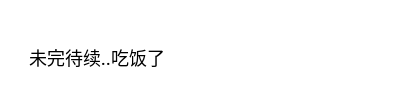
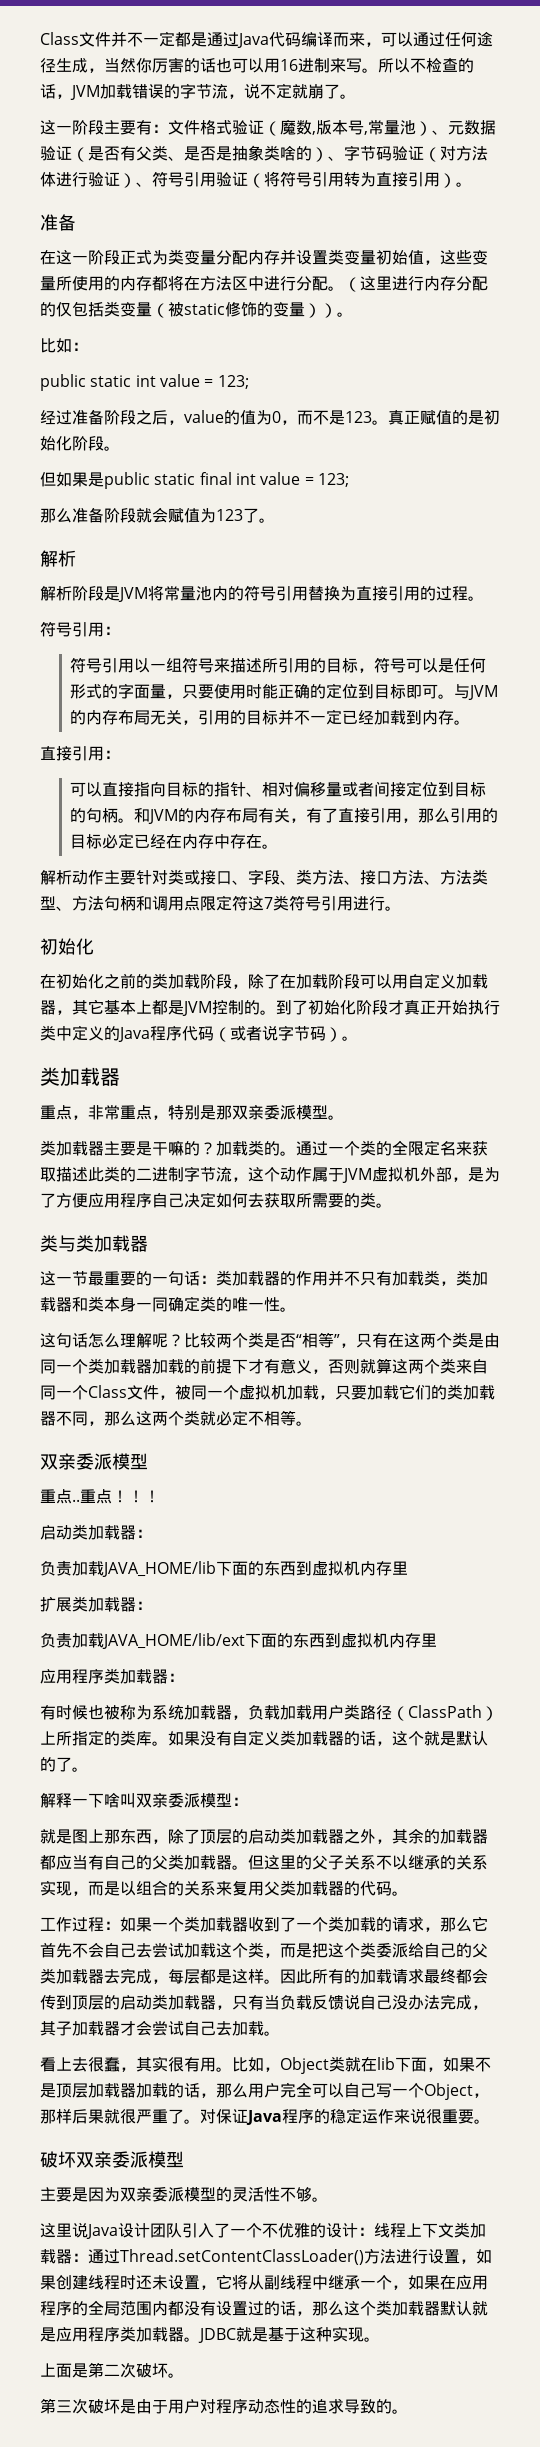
[29,49,165,68] 未完待续..吃饭了 -> [40,31,493,48] [40,57,474,73] [40,83,356,100] [40,119,496,136] [40,145,488,162] [40,171,472,188] [40,214,76,231] [40,249,488,265] [40,275,488,292] [40,301,353,318] [40,338,88,353] [40,374,249,391] [40,409,500,425] [40,436,120,451] [40,472,349,489] [40,507,275,523] [40,550,76,567] [40,585,484,602] [40,621,120,637] [70,657,487,673] [70,683,499,700] [70,709,471,725] [40,746,120,761] [70,781,487,797] [70,807,499,824] [70,833,279,849] [40,869,488,885] [40,895,401,911] [40,938,94,955] [40,973,488,989] [40,999,500,1016] [40,1025,358,1042] [40,1067,120,1087] [40,1105,344,1120] [40,1140,488,1156] [40,1166,500,1183] [40,1192,392,1208] [40,1235,148,1252] [40,1270,488,1286] [40,1296,296,1312] [40,1332,500,1348] [40,1358,488,1374] [40,1384,495,1400] [40,1410,312,1426] [40,1453,148,1470] [40,1489,160,1504] [40,1524,152,1540] [40,1560,408,1577] [40,1596,152,1612] [40,1632,437,1649] [40,1668,184,1684] [40,1704,498,1721] [40,1730,488,1746] [40,1757,88,1772] [40,1792,248,1808] [40,1828,488,1844] [40,1854,488,1870] [40,1880,408,1896] [40,1916,488,1932] [40,1942,488,1958] [40,1968,488,1984] [40,1994,488,2010] [40,2020,280,2036] [40,2056,491,2074] [40,2082,489,2100] [40,2108,490,2125] [40,2151,184,2168] [40,2187,328,2202] [40,2222,486,2239] [40,2249,492,2265] [40,2274,488,2290] [40,2300,488,2316] [40,2326,380,2343] [40,2362,184,2378] [40,2398,408,2414] Class文件并不一定都是通过Java代码编译而来，可以通过任何途径生成，当然你厉害的话也可以用16进制来写。所以不检查的话，JVM加载错误的字节流，说不定就崩了。 // 这一阶段主要有：文件格式验证（魔数,版本号,常量池）、元数据验证（是否有父类、是否是抽象类啥的）、字节码验证（对方法体进行验证）、符号引用验证（将符号引用转为直接引用）。 // 准备 // 在这一阶段正式为类变量分配内存并设置类变量初始值，这些变量所使用的内存都将在方法区中进行分配。（这里进行内存分配的仅包括类变量（被static修饰的变量））。 // 比如： // public static int value = 123; // 经过准备阶段之后，value的值为0，而不是123。真正赋值的是初始化阶段。 // 但如果是public static final int value = 123; // 那么准备阶段就会赋值为123了。 // 解析 // 解析阶段是JVM将常量池内的符号引用替换为直接引用的过程。 // 符号引用： // 符号引用以一组符号来描述所引用的目标，符号可以是任何形式的字面量，只要使用时能正确的定位到目标即可。与JVM的内存布局无关，引用的目标并不一定已经加载到内存。 // 直接引用： // 可以直接指向目标的指针、相对偏移量或者间接定位到目标的句柄。和JVM的内存布局有关，有了直接引用，那么引用的目标必定已经在内存中存在。 // 解析动作主要针对类或接口、字段、类方法、接口方法、方法类型、方法句柄和调用点限定符这7类符号引用进行。 // 初始化 // 在初始化之前的类加载阶段，除了在加载阶段可以用自定义加载器，其它基本上都是JVM控制的。到了初始化阶段才真正开始执行类中定义的Java程序代码（或者说字节码）。 // 类加载器 // 重点，非常重点，特别是那双亲委派模型。 // 类加载器主要是干嘛的？加载类的。通过一个类的全限定名来获取描述此类的二进制字节流，这个动作属于JVM虚拟机外部，是为了方便应用程序自己决定如何去获取所需要的类。 // 类与类加载器 // 这一节最重要的一句话：类加载器的作用并不只有加载类，类加载器和类本身一同确定类的唯一性。 // 这句话怎么理解呢？比较两个类是否“相等”，只有在这两个类是由同一个类加载器加载的前提下才有意义，否则就算这两个类来自同一个Class文件，被同一个虚拟机加载，只要加载它们的类加载器不同，那么这两个类就必定不相等。 // 双亲委派模型 // 重点..重点！！！ // 启动类加载器： // 负责加载JAVA_HOME/lib下面的东西到虚拟机内存里 // 扩展类加载器： // 负责加载JAVA_HOME/lib/ext下面的东西到虚拟机内存里 // 应用程序类加载器： // 有时候也被称为系统加载器，负载加载用户类路径（ClassPath）上所指定的类库。如果没有自定义类加载器的话，这个就是默认的了。 // 解释一下啥叫双亲委派模型： // 就是图上那东西，除了顶层的启动类加载器之外，其余的加载器都应当有自己的父类加载器。但这里的父子关系不以继承的关系实现，而是以组合的关系来复用父类加载器的代码。 // 工作过程：如果一个类加载器收到了一个类加载的请求，那么它首先不会自己去尝试加载这个类，而是把这个类委派给自己的父类加载器去完成，每层都是这样。因此所有的加载请求最终都会传到顶层的启动类加载器，只有当负载反馈说自己没办法完成，其子加载器才会尝试自己去加载。 // 看上去很蠢，其实很有用。比如，Object类就在lib下面，如果不是顶层加载器加载的话，那么用户完全可以自己写一个Object，那样后果就很严重了。对保证Java程序的稳定运作来说很重要。 // 破坏双亲委派模型 // 主要是因为双亲委派模型的灵活性不够。 // 这里说Java设计团队引入了一个不优雅的设计：线程上下文类加载器：通过Thread.setContentClassLoader()方法进行设置，如果创建线程时还未设置，它将从副线程中继承一个，如果在应用程序的全局范围内都没有设置过的话，那么这个类加载器默认就是应用程序类加载器。JDBC就是基于这种实现。 // 上面是第二次破坏。 // 第三次破坏是由于用户对程序动态性的追求导致的。

